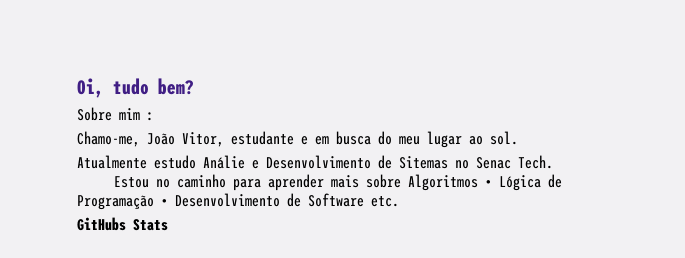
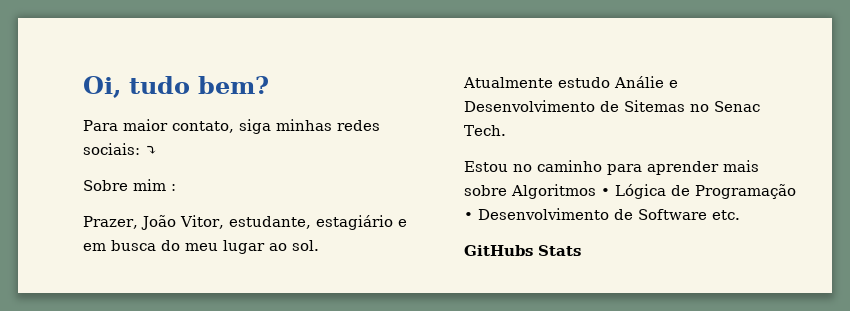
(194, 86) none -> [83,119,380,134] [83,143,158,155] // Para maior contato, siga minhas redes sociais: ⤵
[77,131,140,147] Chamo-me, -> [83,216,138,229] Prazer,
[231,131,294,145] estudante -> [228,215,393,230] estudante, estagiário

